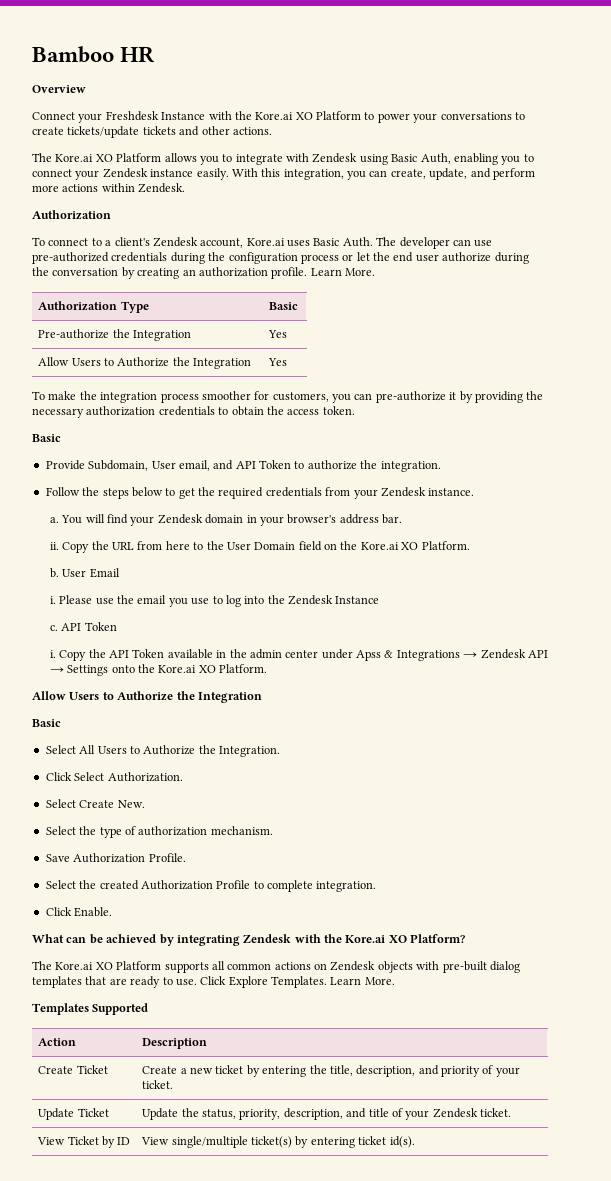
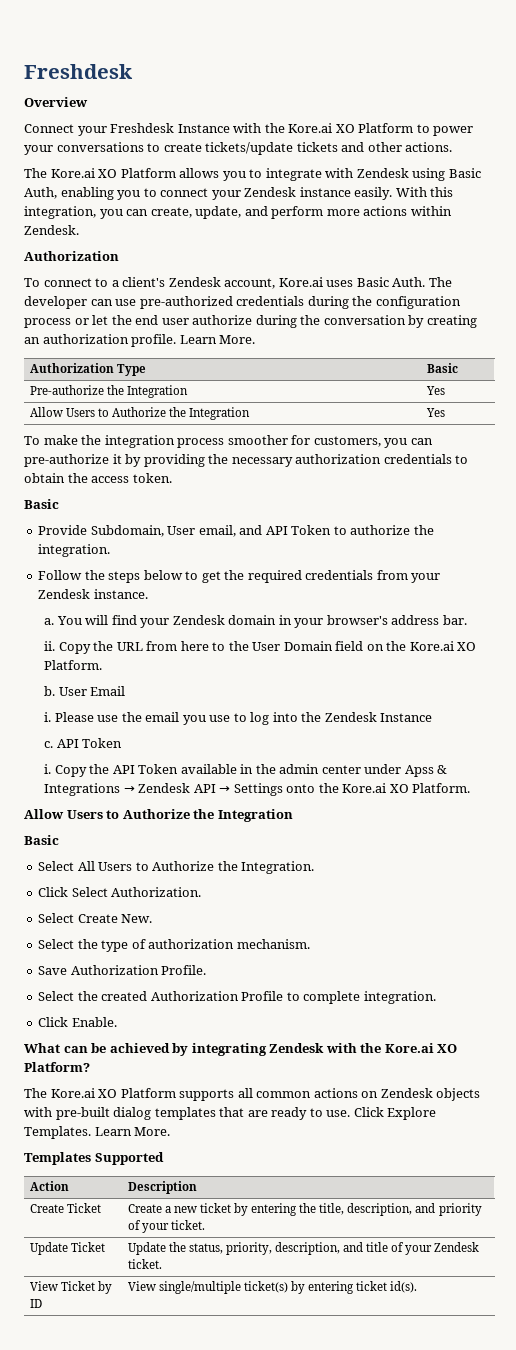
[32,46,155,63] Bamboo HR -> [24,64,133,79] Freshdesk

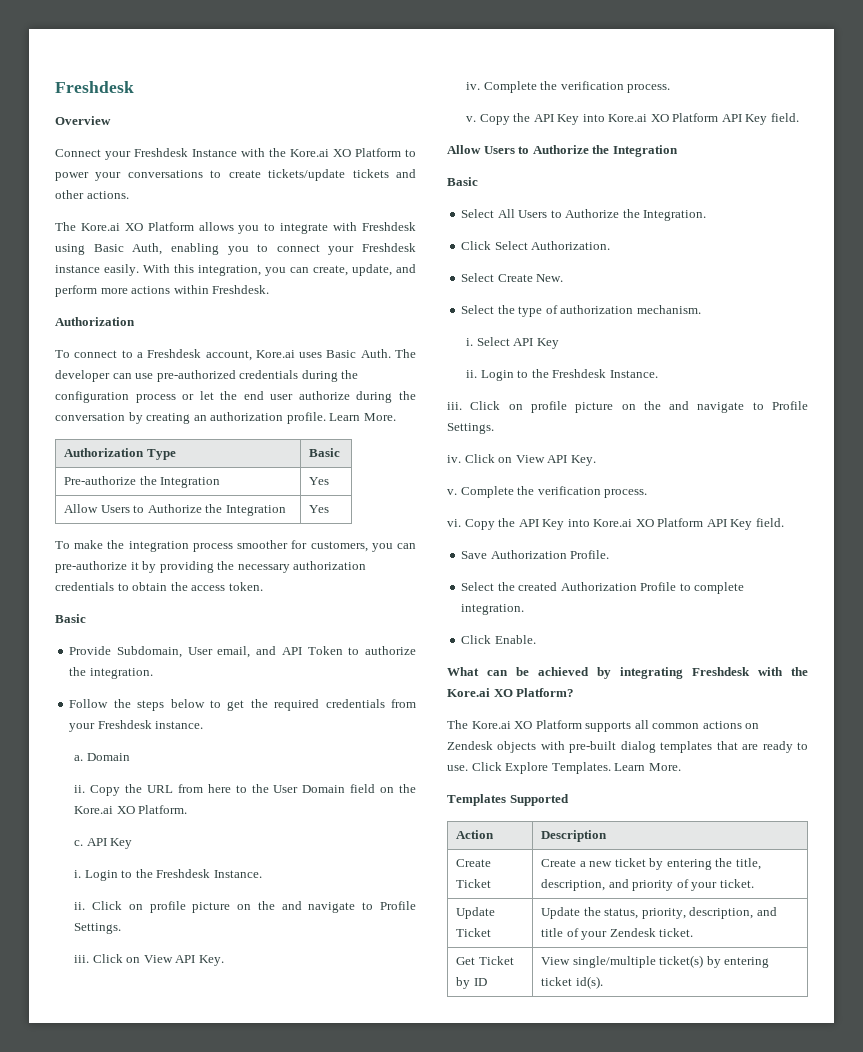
[356,168,409,178] Zendesk -> [362,222,416,231] Freshdesk
[244,187,297,197] Zendesk -> [362,243,416,252] Freshdesk
[24,225,79,235] Zendesk. -> [212,285,270,294] Freshdesk.
[122,277,221,287] client's Zendesk -> [147,349,202,358] Freshdesk
[38,589,91,599] Zendesk -> [97,720,152,729] Freshdesk
[56,615,467,628] You will find your Zendesk domain in your browser's address bar. -> [86,753,130,761] Domain
[44,686,126,696] [44,712,433,725] [44,738,123,748] [44,764,448,777] [44,783,471,796] b. User Email // i. Please use the email you use to log into the Zendesk Instance // c. API Token // i. Copy the API Token available in the admin center under Apss & Integrations → Zendesk API → Settings onto the Kore.ai XO Platform. -> [74,838,133,849] [74,869,262,881] [74,901,416,913] [74,923,122,934] [74,954,224,966] [466,81,671,93] [466,113,799,125] c. API Key // i. Login to the Freshdesk Instance. // ii. Click on profile picture on the and navigate to Profile Settings. // iii. Click on View API Key. // iv. Complete the verification process. // v. Copy the API Key into Kore.ai XO Platform API Key field.
(310, 944) none -> [466,337,559,349] [466,369,658,381] [447,401,808,413] [447,423,494,434] [447,454,596,466] [447,486,648,498] [447,518,784,530] // i. Select API Key // ii. Login to the Freshdesk Instance. // iii. Click on profile picture on the and navigate to Profile Settings. // iv. Click on View API Key. // v. Complete the verification process. // vi. Copy the API Key into Kore.ai XO Platform API Key field.
[269,1043,325,1053] Zendesk -> [692,667,750,676] Freshdesk
[29,1281,58,1291] View -> [456,957,476,965] Get

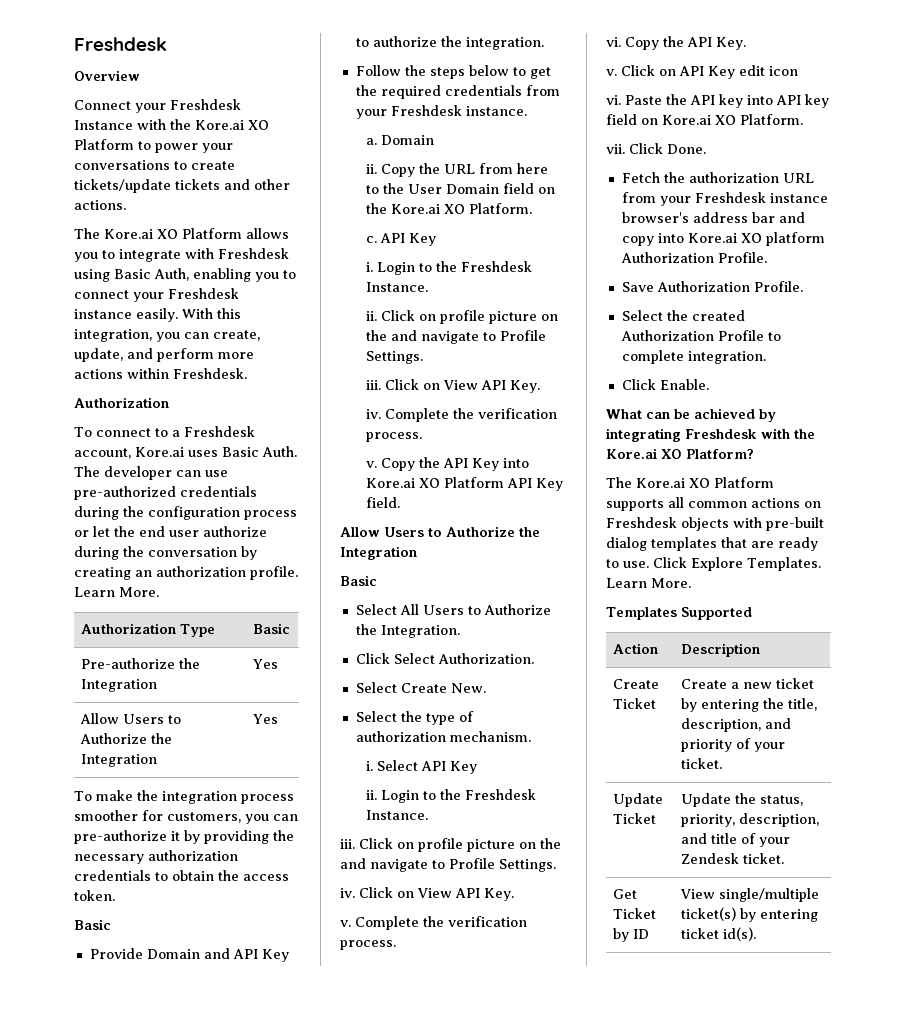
[117,646,251,658] Subdomain, User email, -> [146,949,200,959] Domain
[307,646,343,655] Token -> [261,949,289,962] Key
[542,518,784,530] Key into Kore.ai XO Platform API Key field. -> [716,37,746,50] [606,65,798,79] [606,94,829,108] [606,114,803,125] [606,143,706,154] [621,172,814,183] [621,192,828,206] [621,212,805,223] [621,232,825,246] [620,252,767,263] Key. // v. Click on API Key edit icon // vi. Paste the API key into API key field on Kore.ai XO Platform. // vii. Click Done. // Fetch the authorization URL from your Freshdesk instance browser's address bar and copy into Kore.ai XO platform Authorization Profile.
[447,741,493,750] Zendesk -> [606,517,677,528] Freshdesk

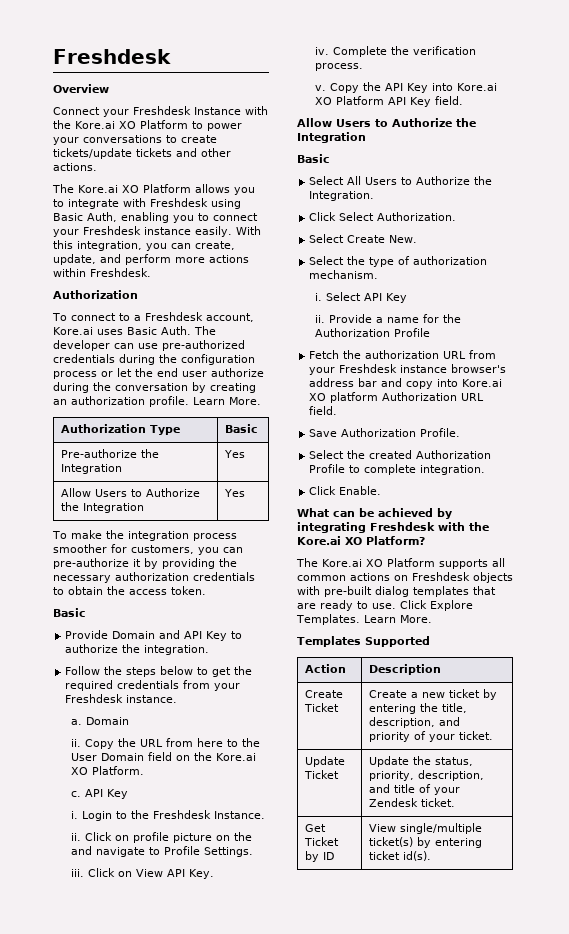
[381,789,537,803] [366,810,429,820] [340,838,561,852] [340,858,556,872] [340,887,514,901] [340,916,527,930] [340,940,396,950] [606,36,746,50] [606,65,798,79] [606,94,829,108] [606,114,803,125] [606,143,706,154] Login to the Freshdesk Instance. // iii. Click on profile picture on the and navigate to Profile Settings. // iv. Click on View API Key. // v. Complete the verification process. // vi. Copy the API Key. // v. Click on API Key edit icon // vi. Paste the API key into API key field on Kore.ai XO Platform. // vii. Click Done. -> [329,314,462,323] [315,328,431,337] Provide a name for the Authorization Profile
[717,252,767,263] Profile. -> [461,393,485,401] [309,406,338,415] URL field.

